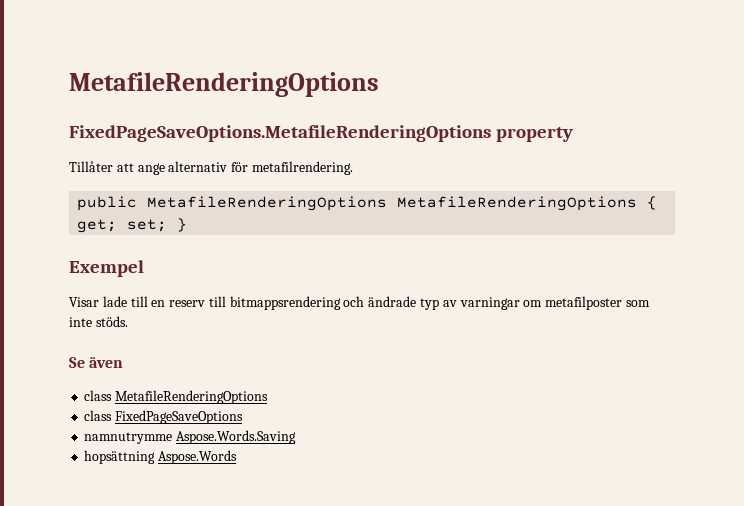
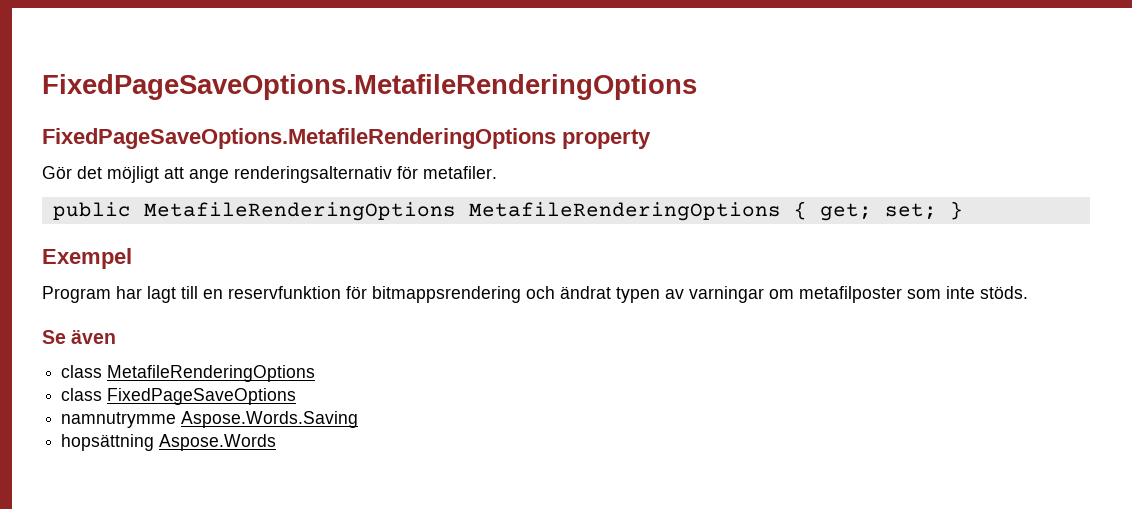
[69,72,379,97] MetafileRenderingOptions -> [42,74,697,100] FixedPageSaveOptions.MetafileRenderingOptions
[69,161,353,175] Tillåter att ange alternativ för metafilrendering. -> [42,166,497,183] Gör det möjligt att ange renderingsalternativ för metafiler.
[69,296,440,310] Visar lade till en reserv till bitmappsrendering och ändrade typ -> [42,286,660,303] Program har lagt till en reservfunktion för bitmappsrendering och ändrat typen

